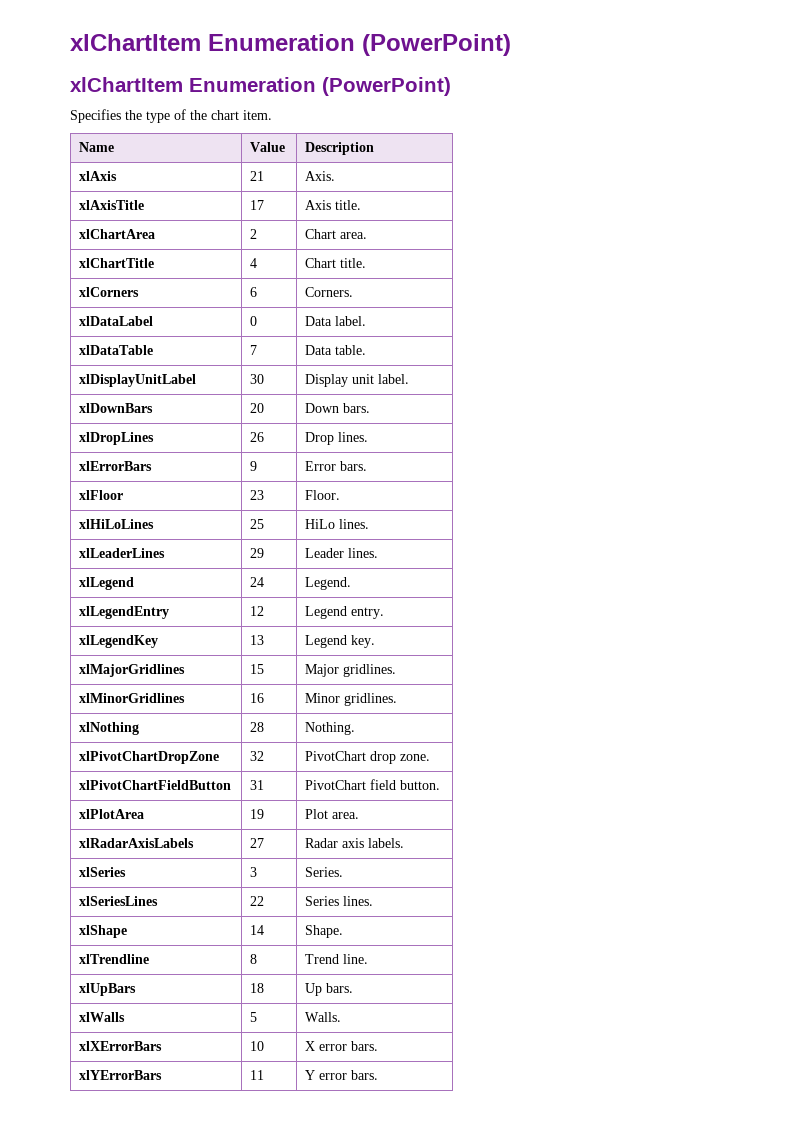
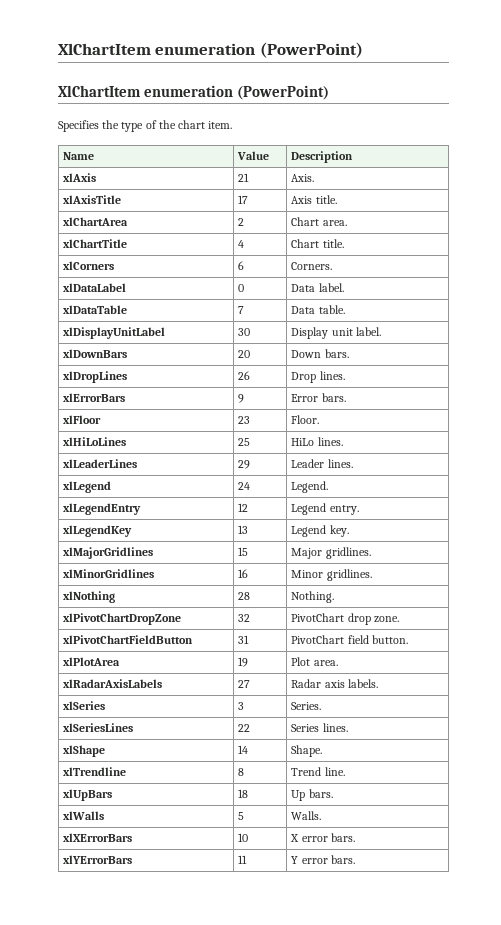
[70,34,511,56] [70,77,316,92] xlChartItem Enumeration (PowerPoint) // xlChartItem Enumeration -> [58,42,363,58] [58,85,234,97] XlChartItem enumeration (PowerPoint) // XlChartItem enumeration

